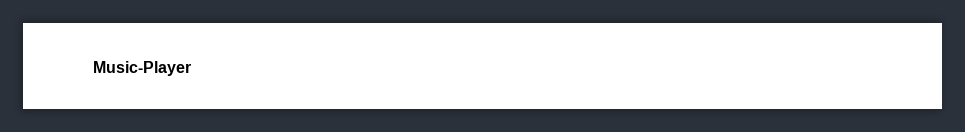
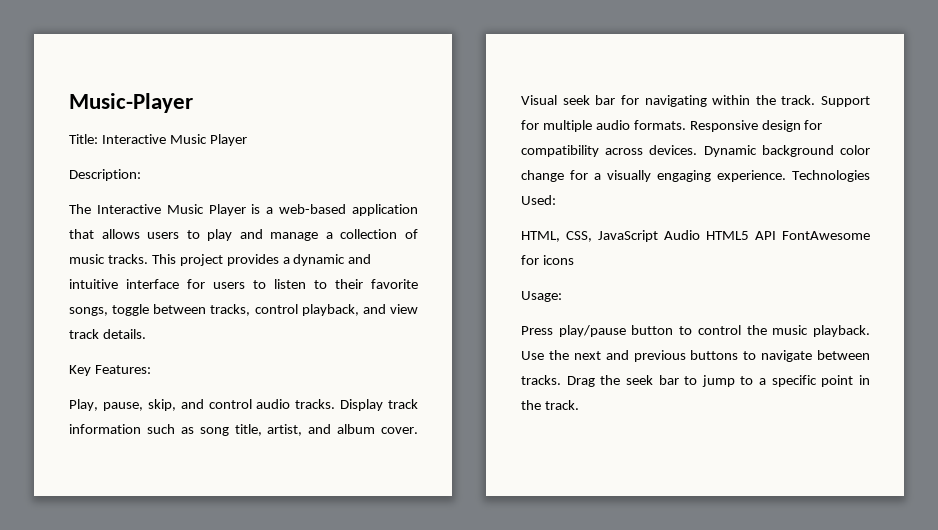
(191, 68) none -> [69,134,247,146] [69,169,141,181] [69,204,418,216] [69,229,418,241] [69,254,372,266] [69,279,418,289] [69,304,418,316] [69,329,146,339] [69,365,151,376] [69,399,418,411] [69,424,418,436] [521,95,870,107] [521,120,823,132] [521,145,870,157] [521,170,870,182] [521,195,556,205] [521,230,870,242] [521,255,574,265] [521,291,562,302] [521,325,870,337] [521,350,870,362] [521,375,870,387] [521,400,579,410] // Title: Interactive Music Player // Description: // The Interactive Music Player is a web-based application that allows users to play and manage a collection of music tracks. This project provides a dynamic and intuitive interface for users to listen to their favorite songs, toggle between tracks, control playback, and view track details. // Key Features: // Play, pause, skip, and control audio tracks. Display track information such as song title, artist, and album cover. Visual seek bar for navigating within the track. Support for multiple audio formats. Responsive design for compatibility across devices. Dynamic background color change for a visually engaging experience. Technologies Used: // HTML, CSS, JavaScript Audio HTML5 API FontAwesome for icons // Usage: // Press play/pause button to control the music playback. Use the next and previous buttons to navigate between tracks. Drag the seek bar to jump to a specific point in the track.

